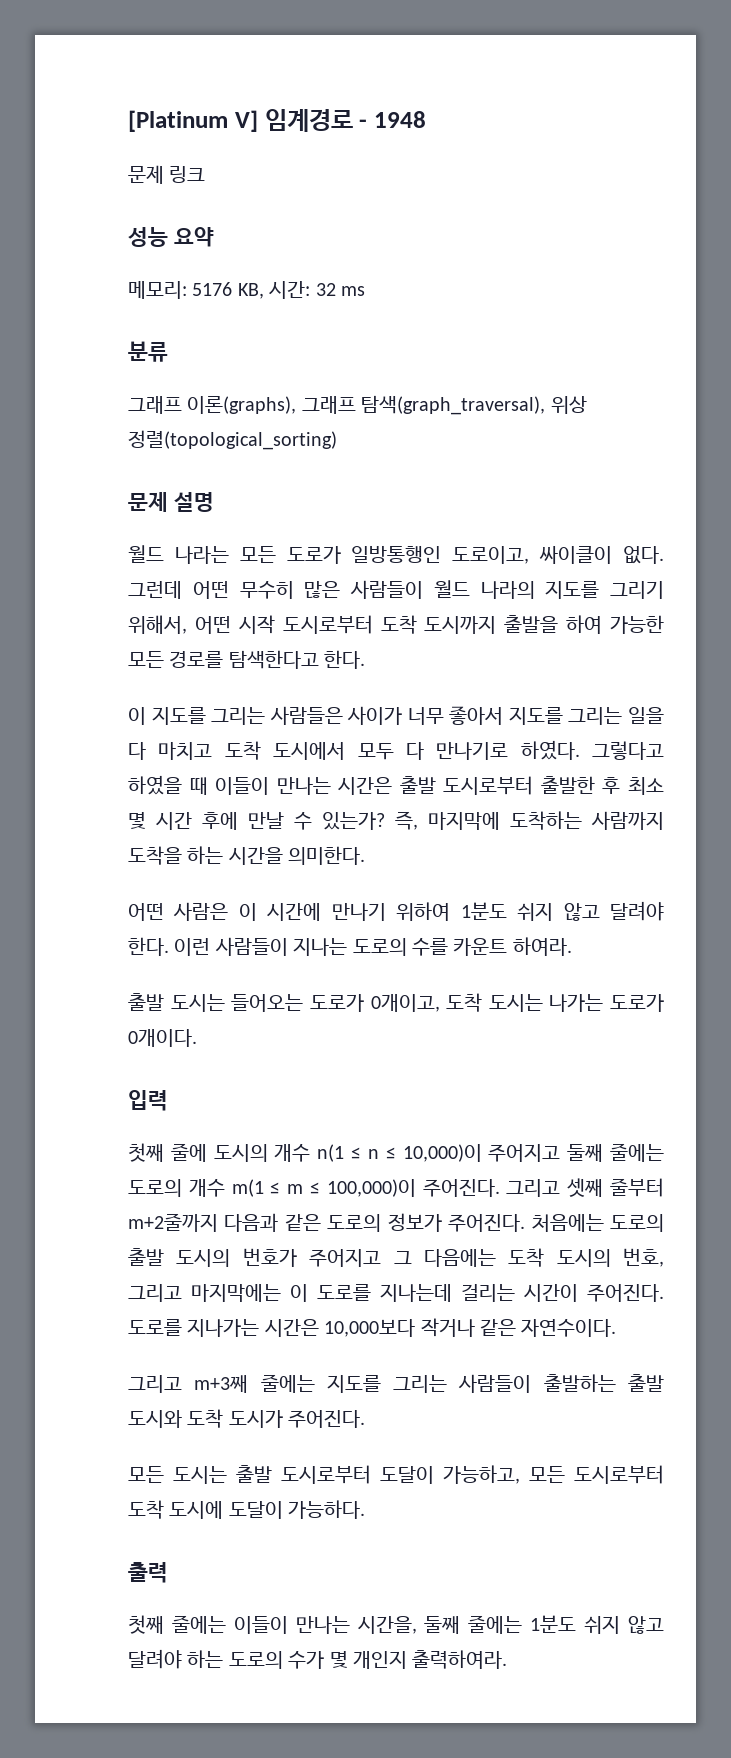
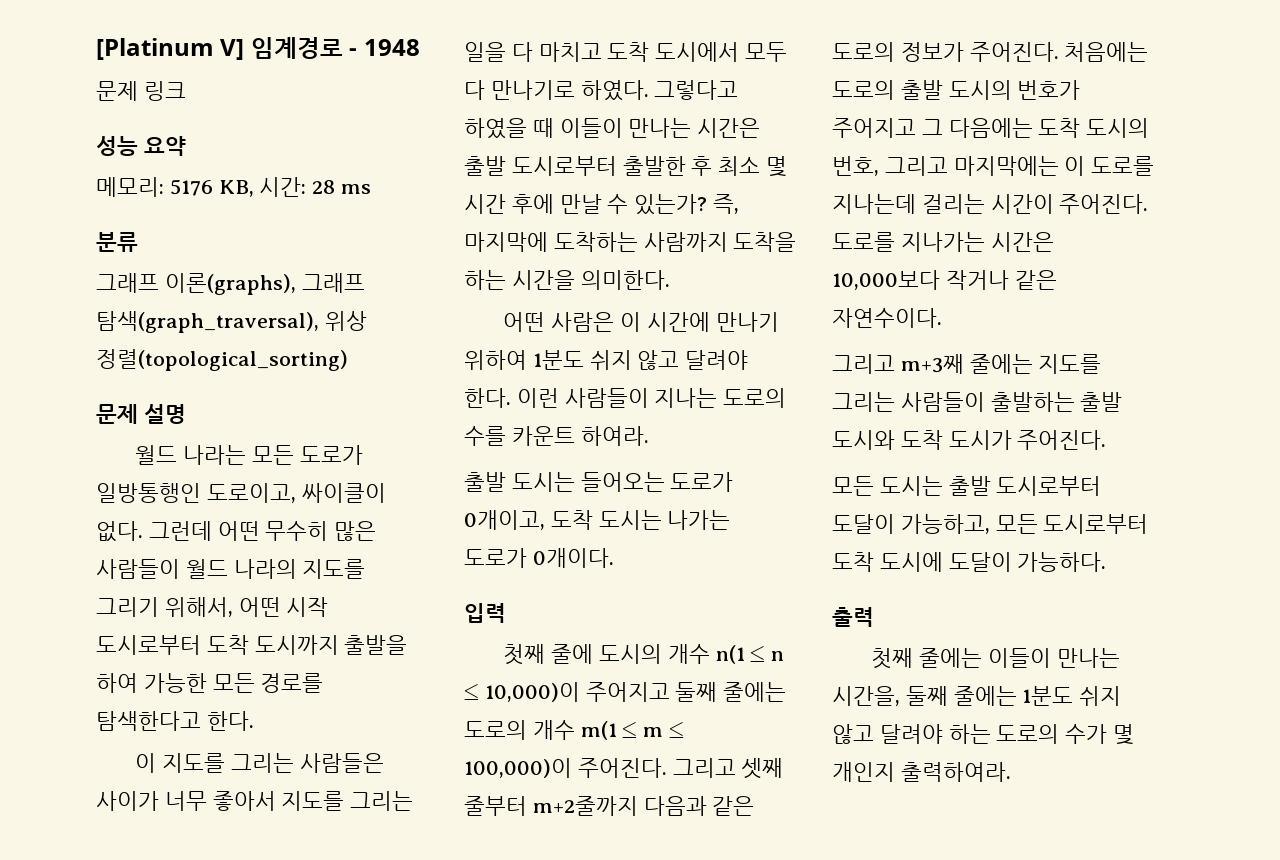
[315,283,336,296] 32 -> [312,180,336,194] 28

